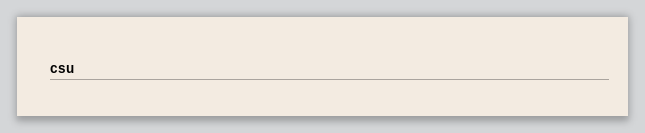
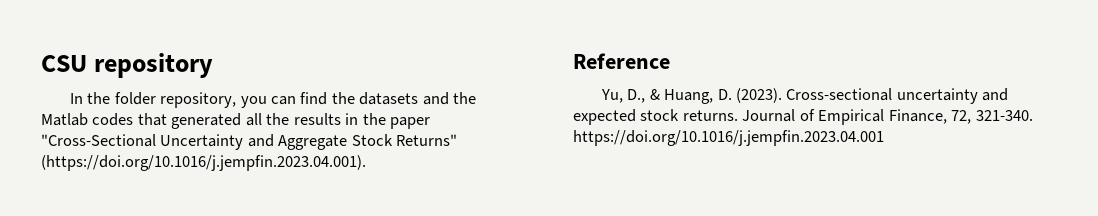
[50,65,74,73] csu -> [41,53,214,78] [69,92,477,108] [41,113,431,129] [41,134,458,150] [41,155,366,171] [573,53,670,69] [600,88,1009,104] [573,109,1033,125] [573,130,884,146] CSU repository // In the folder repository, you can find the datasets and the Matlab codes that generated all the results in the paper "Cross-Sectional Uncertainty and Aggregate Stock Returns" (https://doi.org/10.1016/j.jempfin.2023.04.001). // Reference // Yu, D., & Huang, D. (2023). Cross-sectional uncertainty and expected stock returns. Journal of Empirical Finance, 72, 321-340. https://doi.org/10.1016/j.jempfin.2023.04.001

